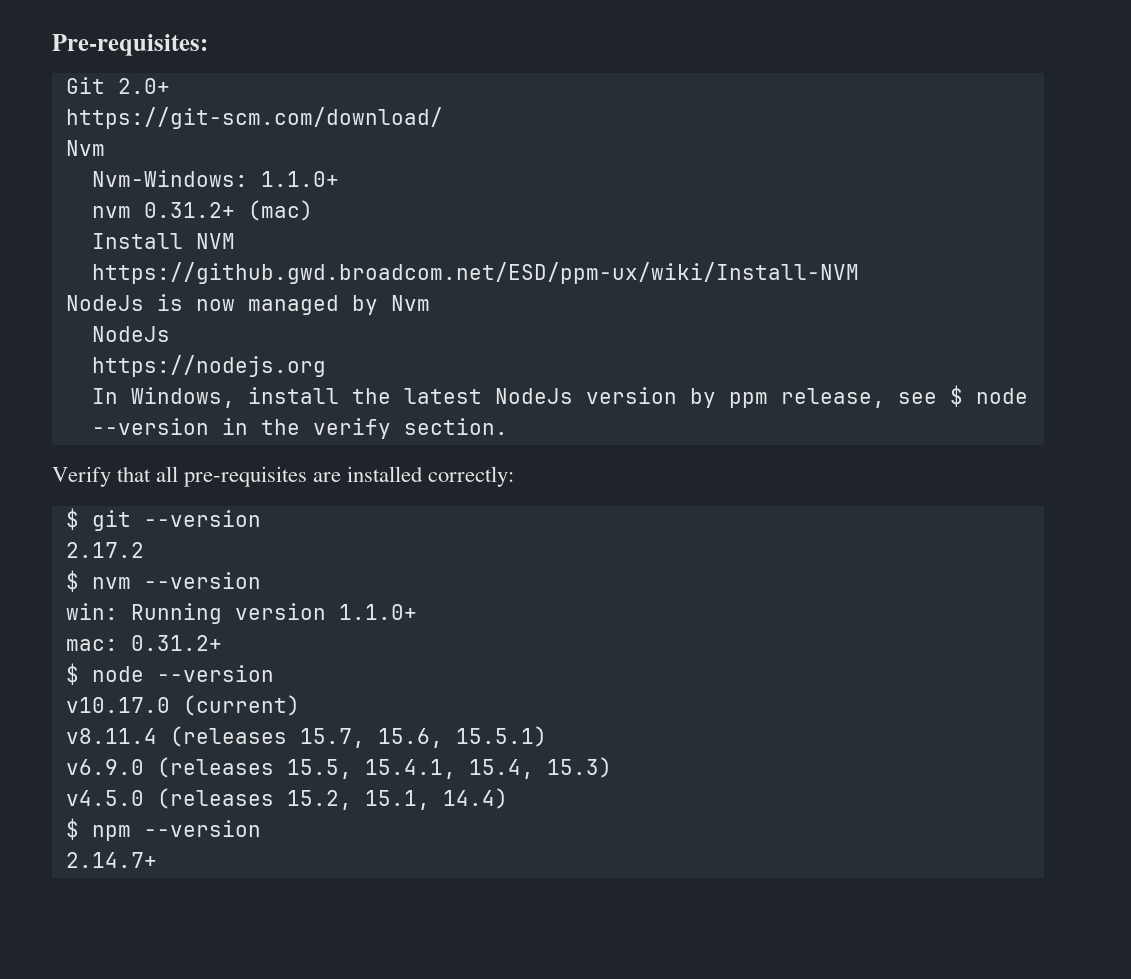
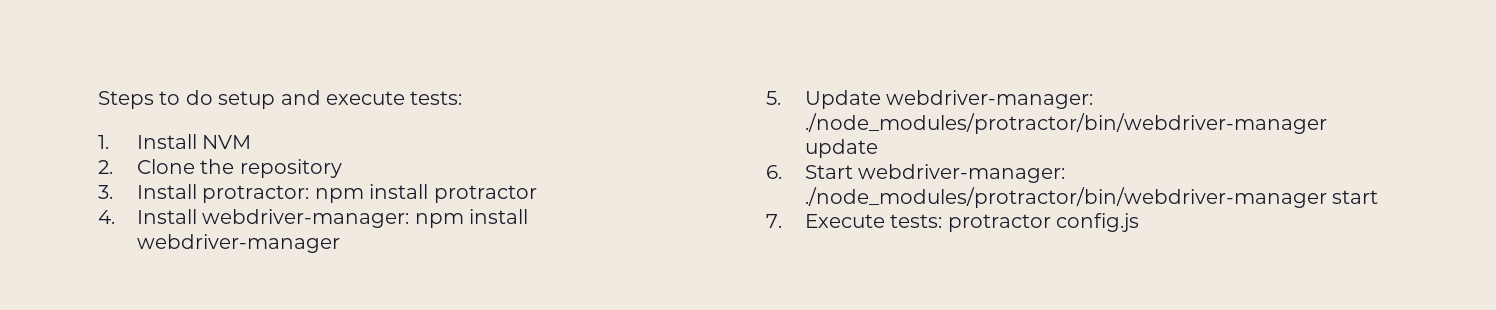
[52,34,208,56] [65,77,170,94] [65,107,443,129] [65,140,105,156] [91,170,339,187] [91,200,313,221] [91,233,235,249] [91,262,859,284] [65,294,430,315] [91,326,170,342] [91,355,326,377] [91,385,1028,408] [91,418,508,439] [52,466,515,487] [65,508,261,531] [65,542,144,558] [65,570,261,592] [65,603,417,624] [65,635,222,651] [65,663,274,685] [65,695,300,716] [65,726,547,748] [65,757,612,779] [65,788,508,810] [65,818,261,841] [65,852,157,868] Pre-requisites: // Git 2.0+ // https://git-scm.com/download/ // Nvm // Nvm-Windows: 1.1.0+ // nvm 0.31.2+ (mac) // Install NVM // https://github.gwd.broadcom.net/ESD/ppm-ux/wiki/Install-NVM // NodeJs is now managed by Nvm // NodeJs // https://nodejs.org // In Windows, install the latest NodeJs version by ppm release, see $ node --version in the verify section. // Verify that all pre-requisites are installed correctly: // $ git --version // 2.17.2 // $ nvm --version // win: Running version 1.1.0+ // mac: 0.31.2+ // $ node --version // v10.17.0 (current) // v8.11.4 (releases 15.7, 15.6, 15.5.1) // v6.9.0 (releases 15.5, 15.4.1, 15.4, 15.3) // v4.5.0 (releases 15.2, 15.1, 14.4) // $ npm --version // 2.14.7+ -> [98,90,463,109] [98,134,252,149] [98,159,342,178] [98,184,537,203] [98,209,529,228] [136,234,340,253] [766,90,1094,109] [804,113,1327,134] [804,139,878,158] [766,164,1066,183] [804,187,1379,208] [766,213,1140,232] Steps to do setup and execute tests: // 1. Install NVM // 2. Clone the repository // 3. Install protractor: npm install protractor // 4. Install webdriver-manager: npm install webdriver-manager // 5. Update webdriver-manager: ./node_modules/protractor/bin/webdriver-manager update // 6. Start webdriver-manager: ./node_modules/protractor/bin/webdriver-manager start // 7. Execute tests: protractor config.js

